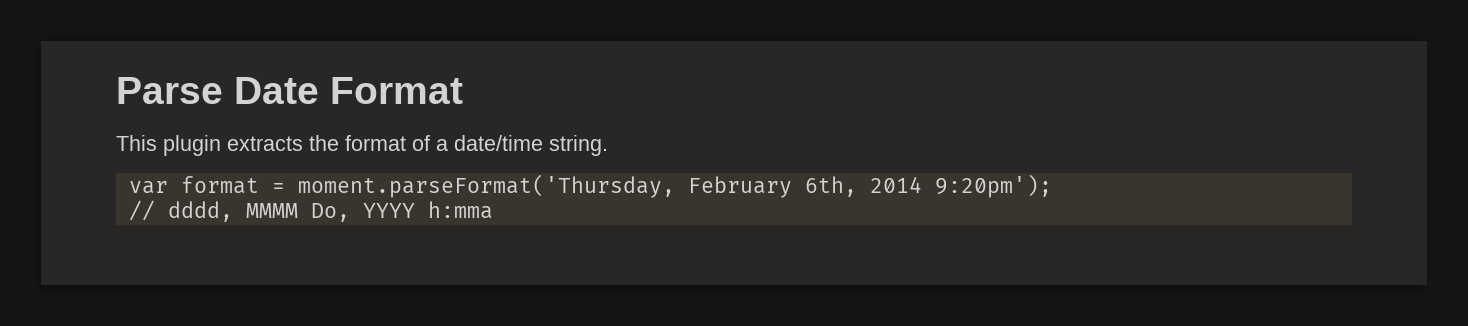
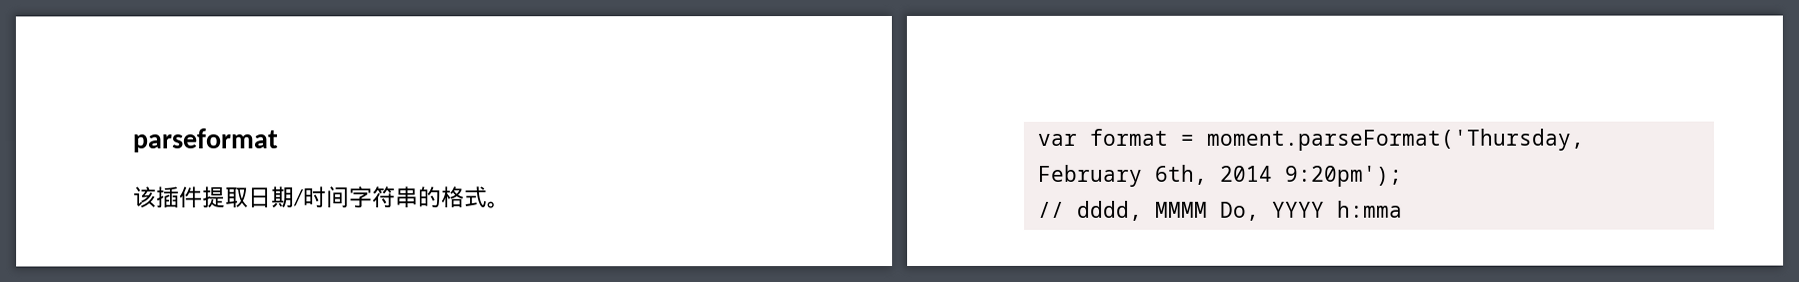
[116,77,463,104] [116,135,608,156] Parse Date Format // This plugin extracts the format of a date/time string. -> [132,128,279,153] [133,186,511,209] parseformat // 该插件提取日期/时间字符串的格式。

